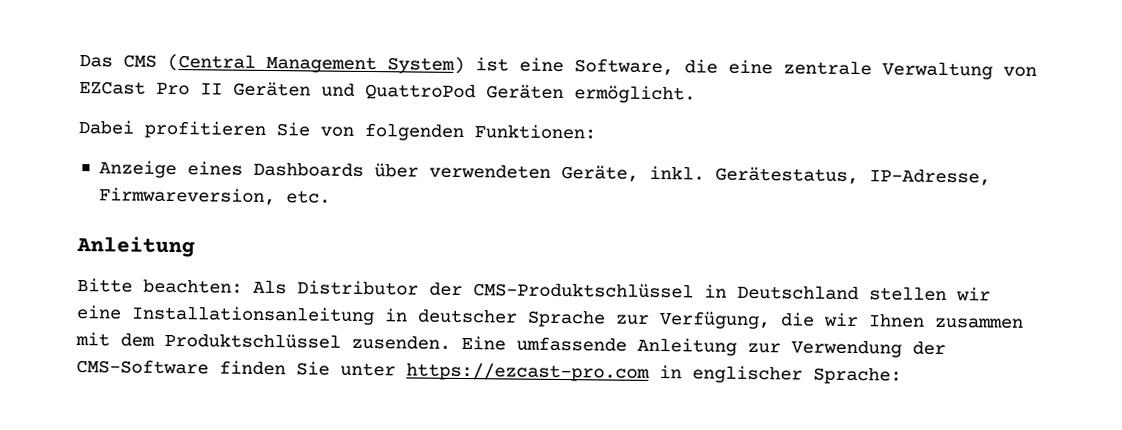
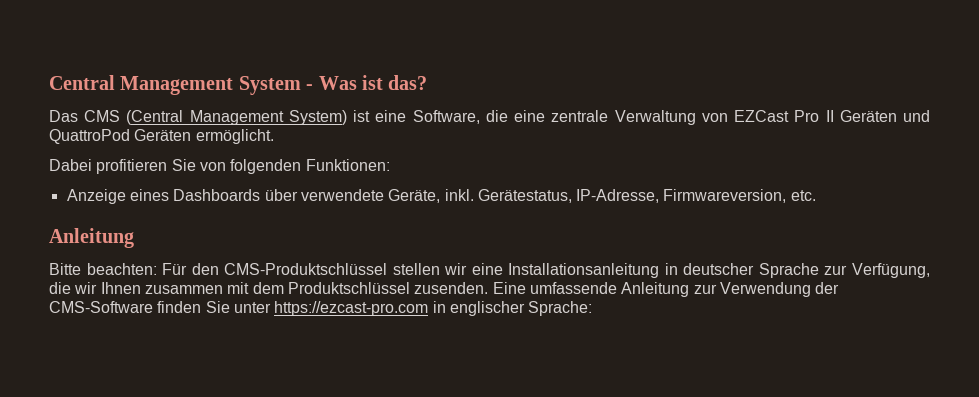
(79, 61) none -> [49,75,428,95] Central Management System - Was ist das? //
[428,163,551,179] verwendeten -> [300,189,384,201] verwendete
[253,279,859,301] Als Distributor der CMS-Produktschlüssel in Deutschland -> [162,263,388,275] Für den CMS-Produktschlüssel

